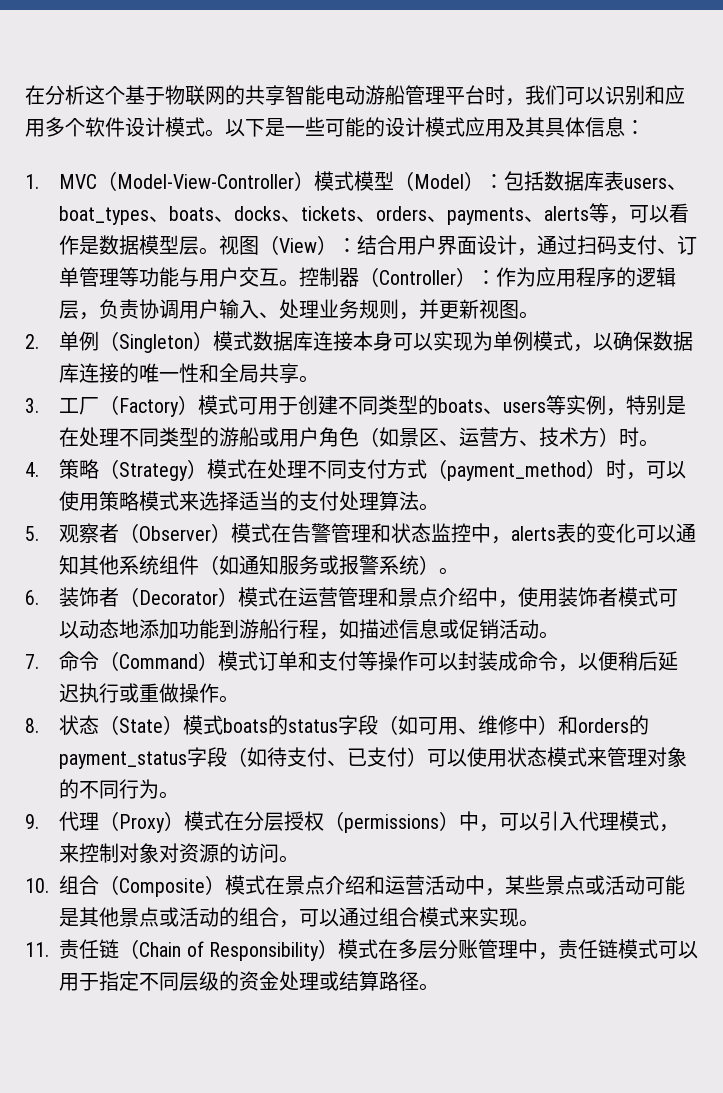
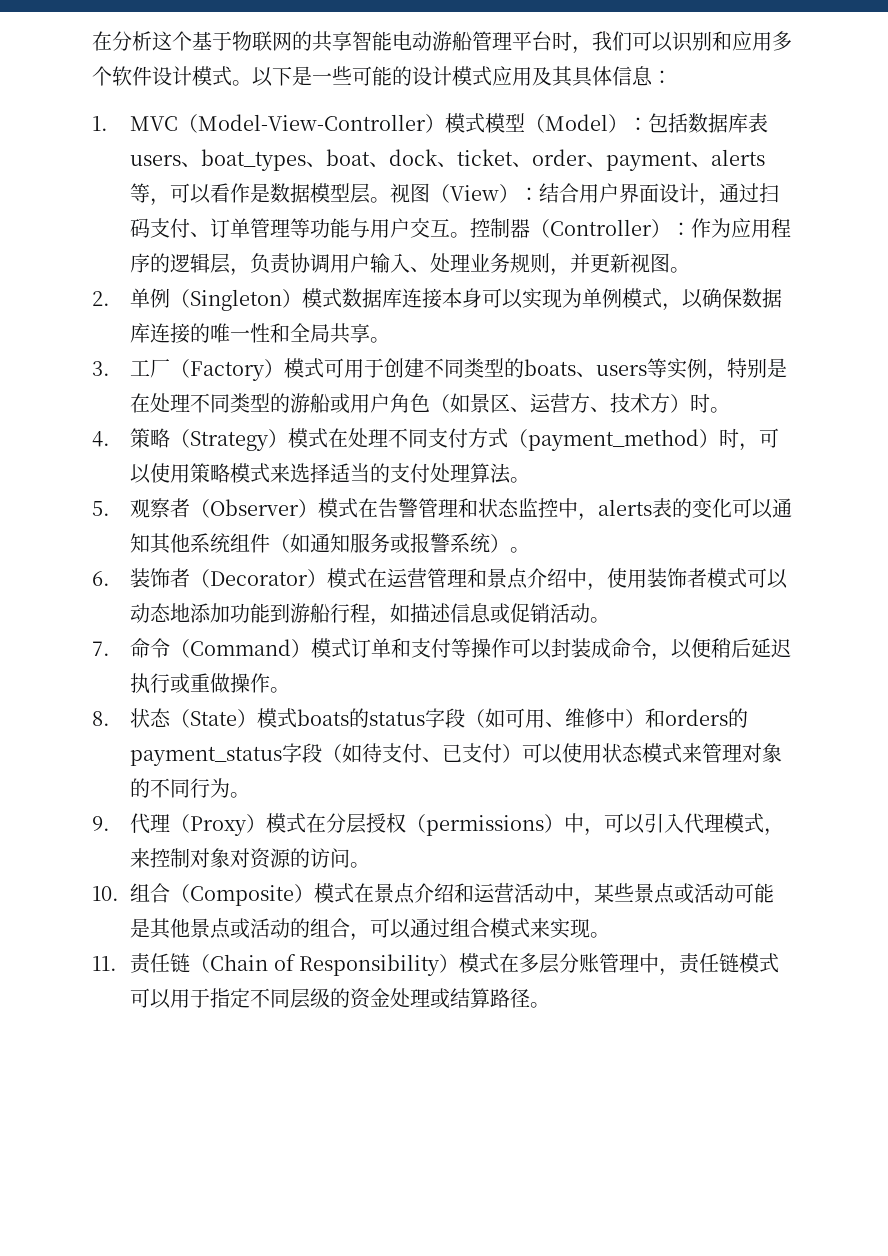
[169,206,525,225] boats、docks、tickets、orders、payments -> [326,149,693,171] boat、dock、ticket、order、payment

